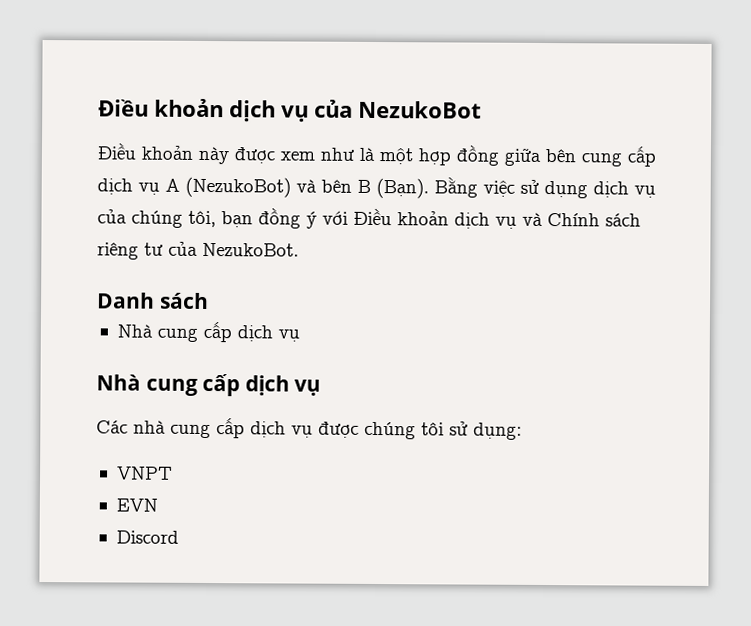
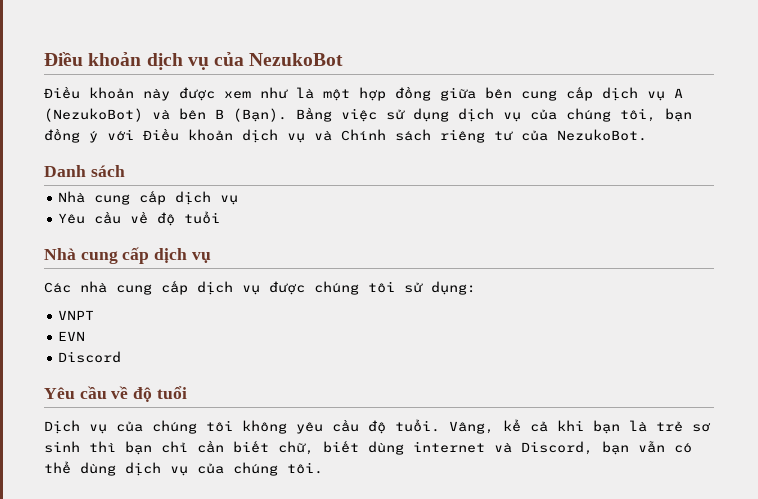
(300, 335) none -> [58,211,221,226] // Yêu cầu về độ tuổi
(179, 537) none -> [44,386,187,402] [44,419,711,434] [44,441,692,455] [44,461,323,476] // Yêu cầu về độ tuổi // Dịch vụ của chúng tôi không yêu cầu độ tuổi. Vâng, kể cả khi bạn là trẻ sơ sinh thì bạn chỉ cần biết chữ, biết dùng internet và Discord, bạn vẫn có thể dùng dịch vụ của chúng tôi.

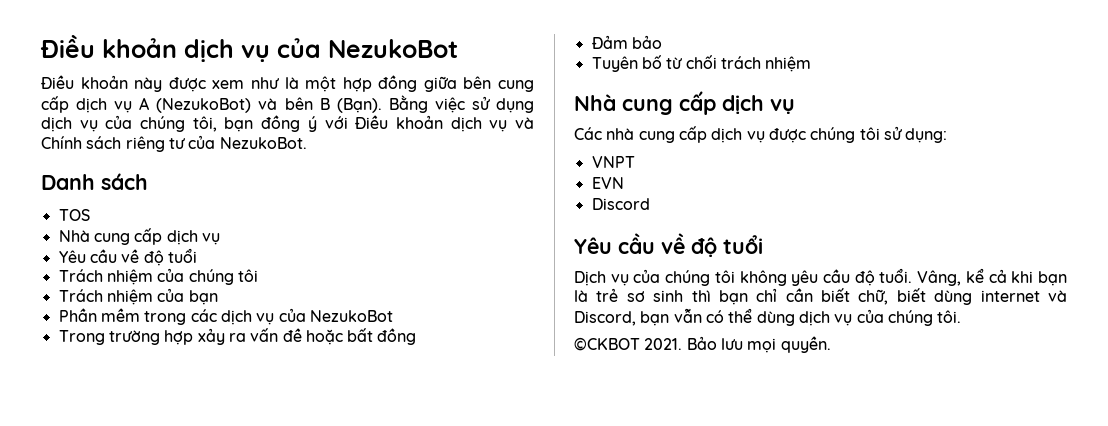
(125, 171) none -> [58,209,90,221] // TOS
(221, 217) none -> [58,268,258,285] [58,288,218,305] [58,308,393,325] [58,328,417,345] [591,35,662,49] [591,55,812,72] // Trách nhiệm của chúng tôi // Trách nhiệm của bạn // Phần mềm trong các dịch vụ của NezukoBot // Trong trường hợp xảy ra vấn đề hoặc bất đồng // Đảm bảo // Tuyên bố từ chối trách nhiệm
(323, 468) none -> [574,336,831,353] // ©CKBOT 2021. Bảo lưu mọi quyền.

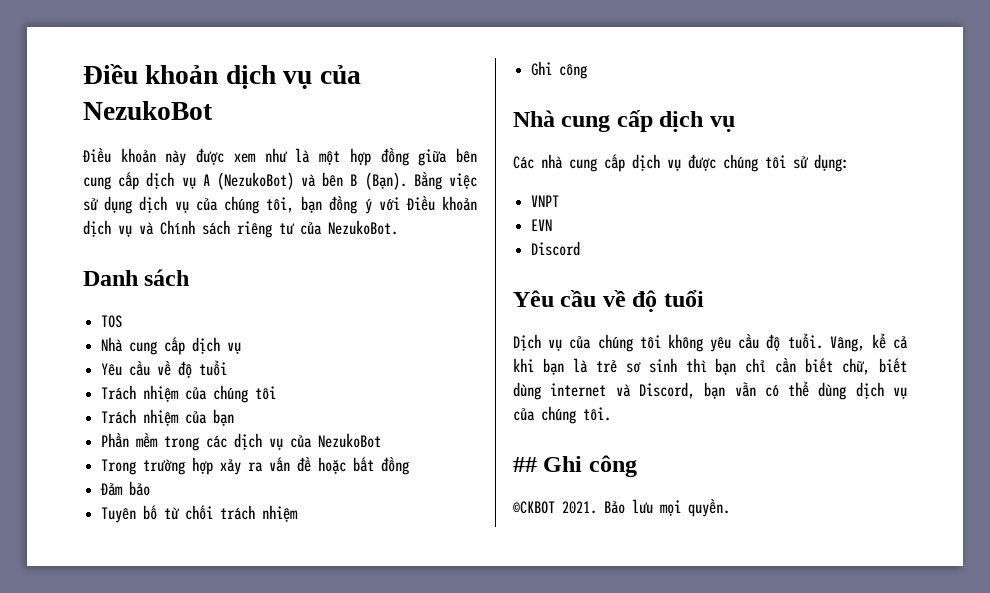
(812, 64) none -> [531,61,588,79] // Ghi công
(962, 316) none -> [513,455,637,477] // ## Ghi công

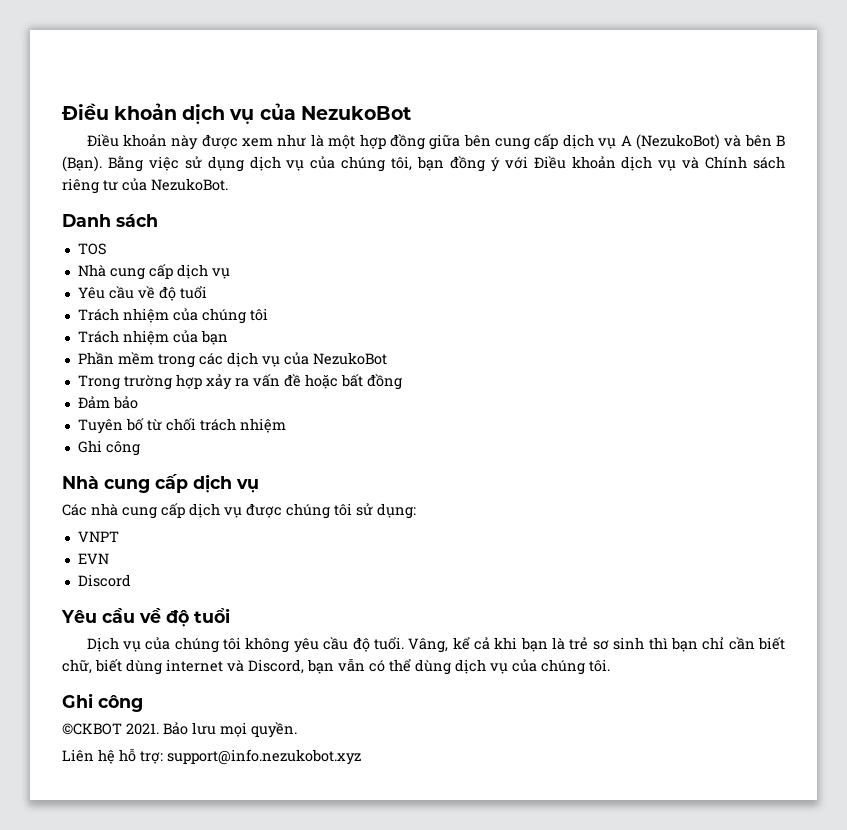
[513,457,537,472] ## -> (610, 665) none
(730, 508) none -> [62,748,361,765] // Liên hệ hỗ trợ: support@info.nezukobot.xyz

